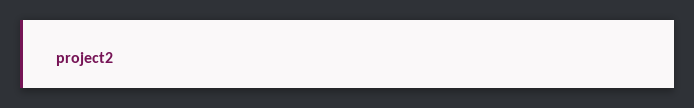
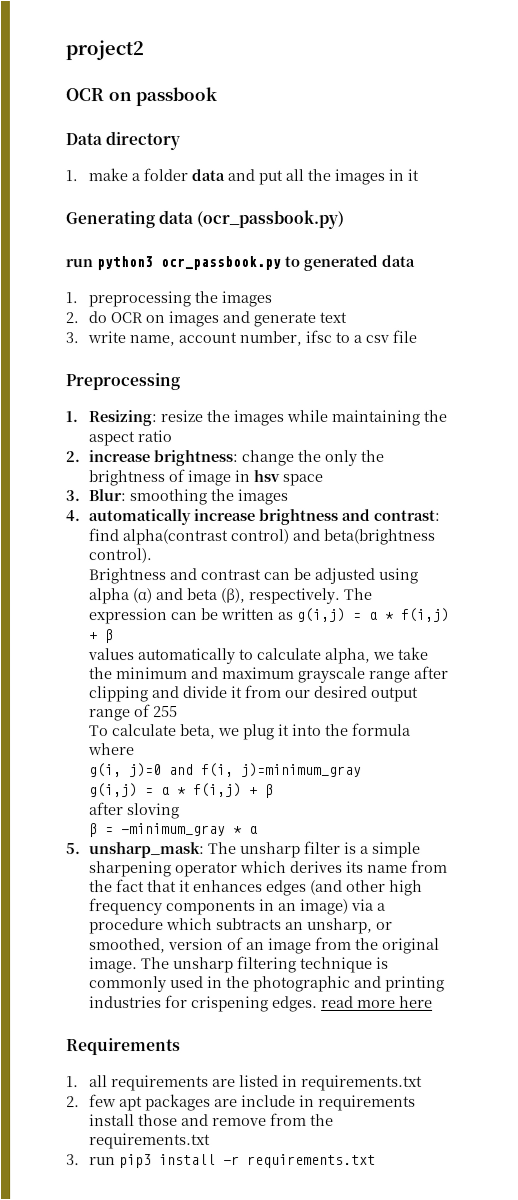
(113, 59) none -> [65,87,218,107] [65,131,181,151] [65,168,419,186] [65,209,345,230] [65,254,415,271] [65,290,272,308] [65,311,347,328] [65,329,417,347] [65,373,180,391] [65,409,447,427] [87,430,172,447] [65,449,384,467] [87,469,323,487] [65,488,288,506] [65,508,440,526] [87,528,435,546] [87,548,152,564] [87,567,418,585] [87,587,372,605] [88,607,450,625] [88,629,114,644] [87,646,429,665] [88,665,449,683] [88,684,419,703] [88,704,178,722] [88,722,411,741] [87,743,135,756] [88,762,362,778] [88,783,274,798] [88,802,180,820] [88,823,258,838] [66,840,421,859] [88,859,448,878] [88,879,423,896] [88,898,386,916] [88,917,393,935] [88,936,440,954] [88,955,389,974] [88,975,445,993] [88,995,433,1013] [66,1038,181,1056] [66,1074,423,1092] [66,1094,416,1112] [88,1112,334,1127] [88,1133,211,1150] [66,1153,376,1169] // OCR on passbook // Data directory // 1. make a folder data and put all the images in it // Generating data (ocr_passbook.py) // run python3 ocr_passbook.py to generated data // 1. preprocessing the images // 2. do OCR on images and generate text // 3. write name, account number, ifsc to a csv file // Preprocessing // 1. Resizing: resize the images while maintaining the aspect ratio // 2. increase brightness: change the only the brightness of image in hsv space // 3. Blur: smoothing the images // 4. automatically increase brightness and contrast: find alpha(contrast control) and beta(brightness control). // Brightness and contrast can be adjusted using alpha (α) and beta (β), respectively. The expression can be written as g(i,j) = α * f(i,j) + β // values automatically to calculate alpha, we take the minimum and maximum grayscale range after clipping and divide it from our desired output range of 255 // To calculate beta, we plug it into the formula where // g(i, j)=0 and f(i, j)=minimum_gray // g(i,j) = α * f(i,j) + β // after sloving // β = -minimum_gray * α // 5. unsharp_mask: The unsharp filter is a simple sharpening operator which derives its name from the fact that it enhances edges (and other high frequency components in an image) via a procedure which subtracts an unsharp, or smoothed, version of an image from the original image. The unsharp filtering technique is commonly used in the photographic and printing industries for crispening edges. read more here // Requirements // 1. all requirements are listed in requirements.txt // 2. few apt packages are include in requirements install those and remove from the requirements.txt // 3. run pip3 install -r requirements.txt

